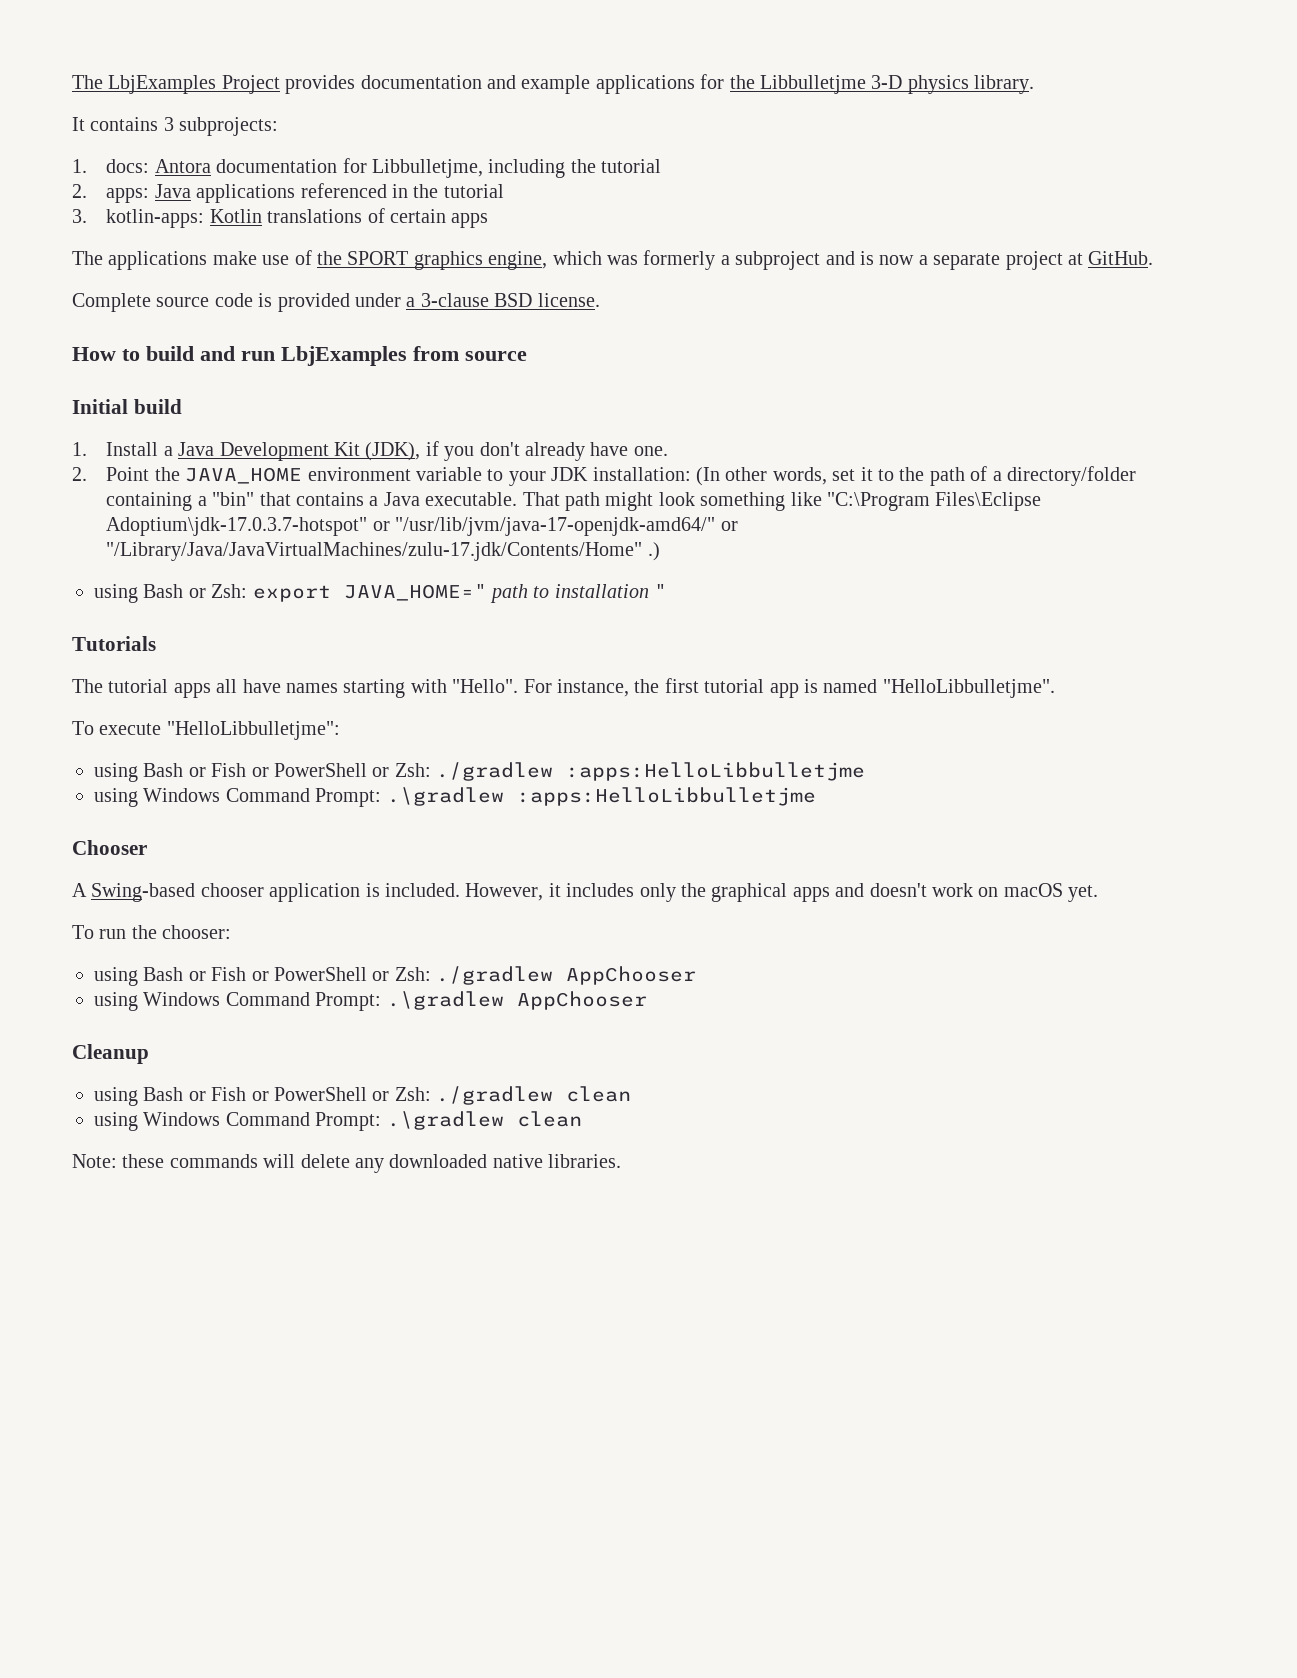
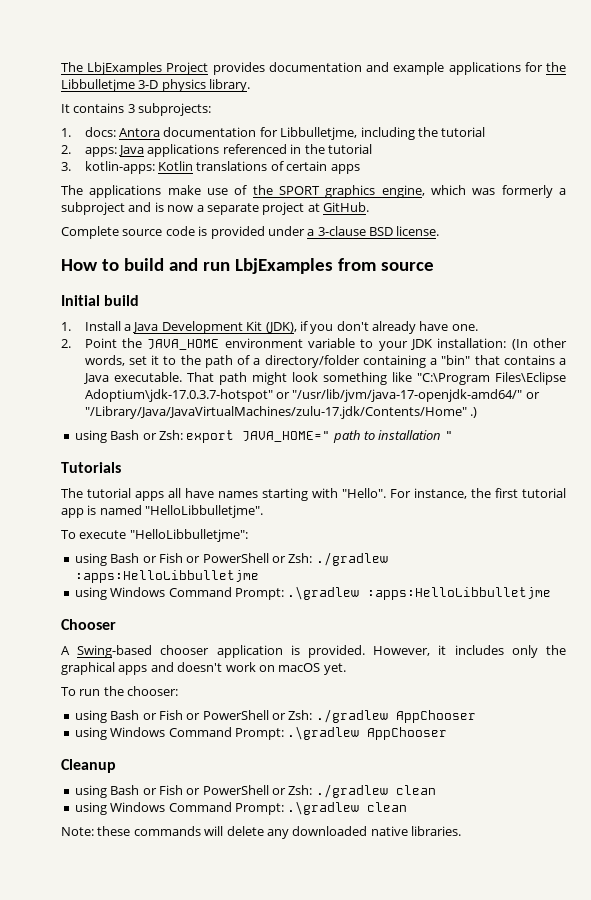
[385,883,460,897] included. -> [308,645,365,658] provided.

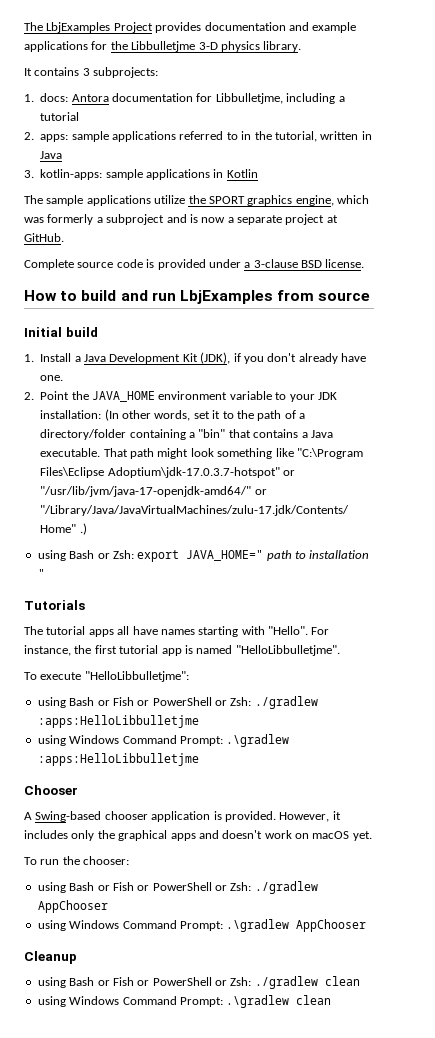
[417,127,438,137] the -> [338,96,345,102] a
[118,144,372,157] [61,161,360,174] [61,185,248,198] Java applications referenced in the tutorial // 3. kotlin-apps: Kotlin translations of certain apps // The applications make use of -> [71,131,372,142] [40,151,63,159] [24,169,258,180] [24,195,186,206] sample applications referred to in the tutorial, written in Java // 3. kotlin-apps: sample applications in Kotlin // The sample applications utilize
[61,826,461,839] // Note: these commands will delete any downloaded native libraries. -> (332, 1000) none

